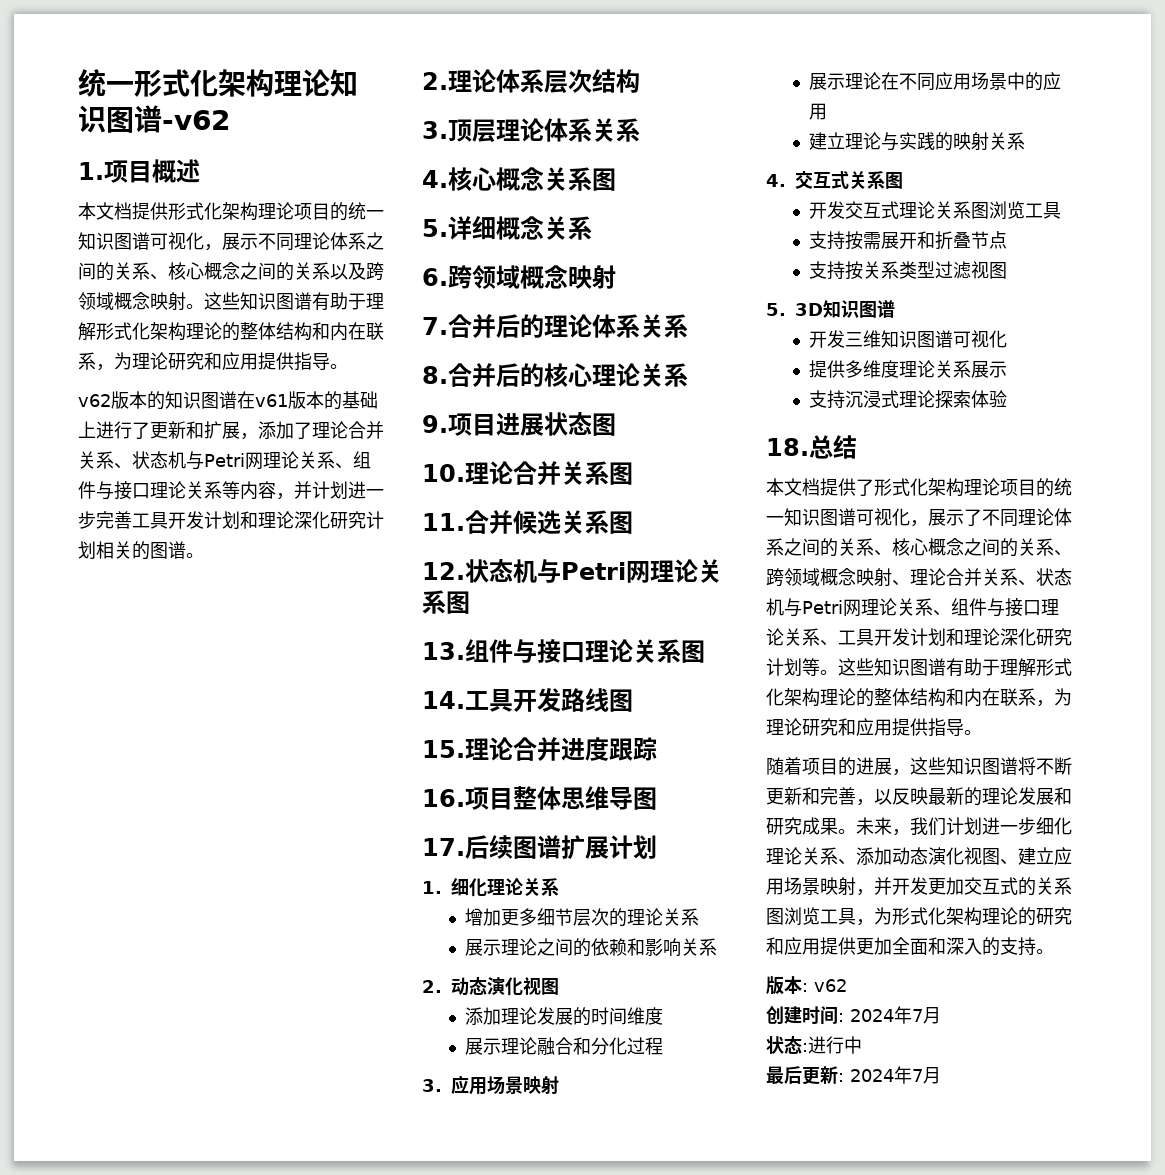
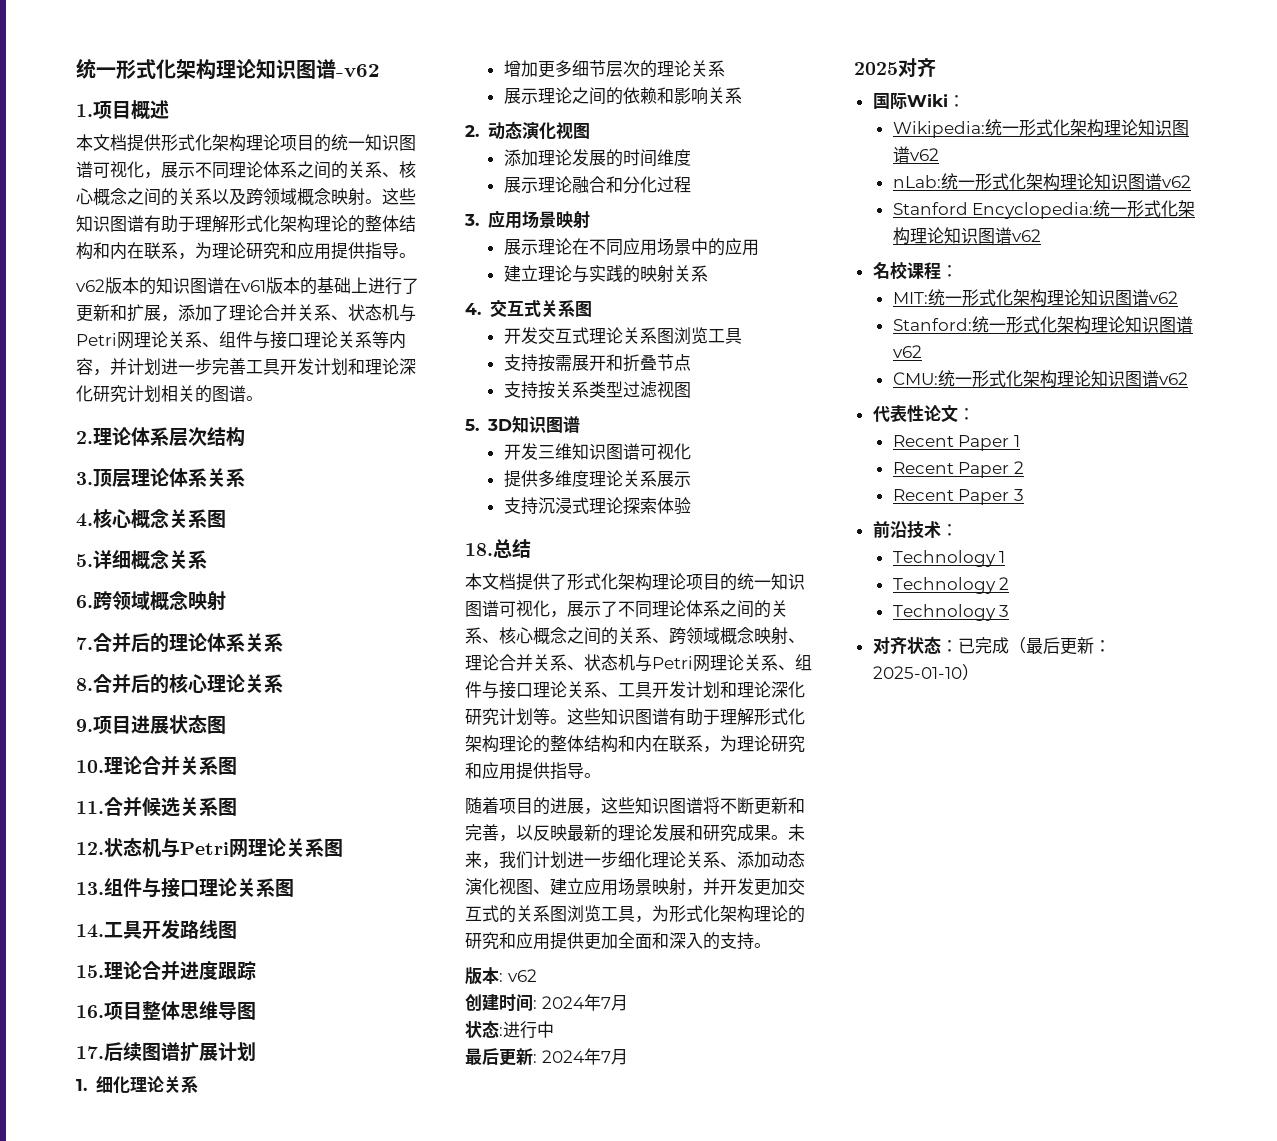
(941, 1075) none -> [854,58,936,78] [872,92,965,109] [892,119,1189,138] [892,146,939,163] [892,173,1191,191] [892,200,1196,219] [892,227,1041,245] [872,262,958,280] [892,289,1178,307] [892,316,1193,334] [892,345,922,358] [892,370,1188,388] [872,405,975,423] [892,435,1020,451] [892,461,1024,478] [892,489,1024,505] [872,521,958,538] [892,550,1006,567] [892,577,1010,594] [892,604,1010,621] [872,636,1111,655] [872,664,979,681] // 2025对齐 // 国际Wiki： // Wikipedia:统一形式化架构理论知识图谱v62 // nLab:统一形式化架构理论知识图谱v62 // Stanford Encyclopedia:统一形式化架构理论知识图谱v62 // 名校课程： // MIT:统一形式化架构理论知识图谱v62 // Stanford:统一形式化架构理论知识图谱v62 // CMU:统一形式化架构理论知识图谱v62 // 代表性论文： // Recent Paper 1 // Recent Paper 2 // Recent Paper 3 // 前沿技术： // Technology 1 // Technology 2 // Technology 3 // 对齐状态：已完成（最后更新：2025-01-10）

